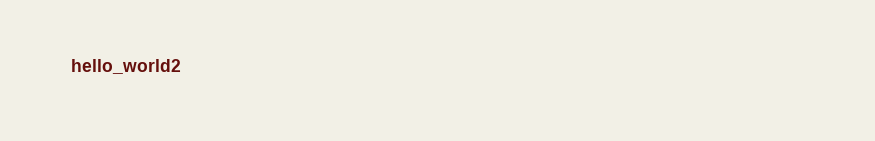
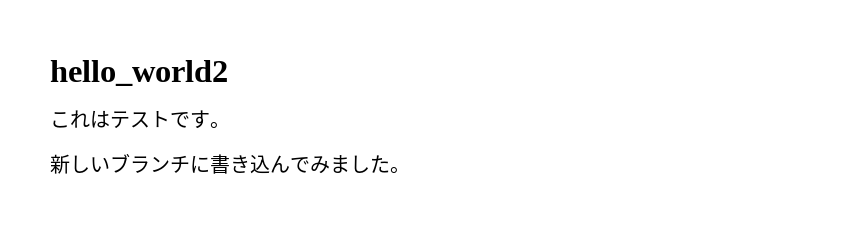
(181, 66) none -> [50,110,230,129] [50,153,410,174] // これはテストです。 // 新しいブランチに書き込んでみました。

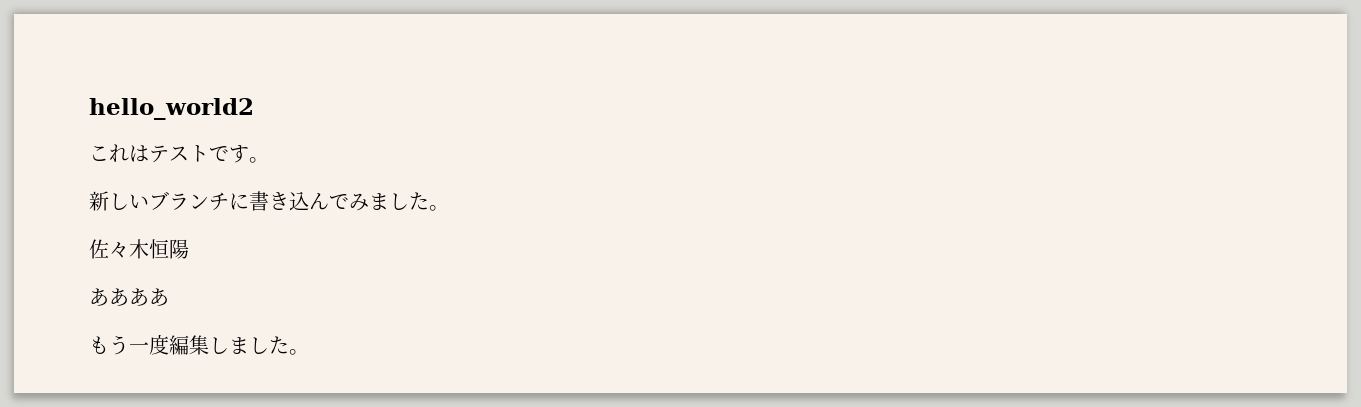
(410, 170) none -> [89,239,189,259] [89,288,169,306] [89,334,309,355] // 佐々木恒陽 // ああああ // もう一度編集しました。

